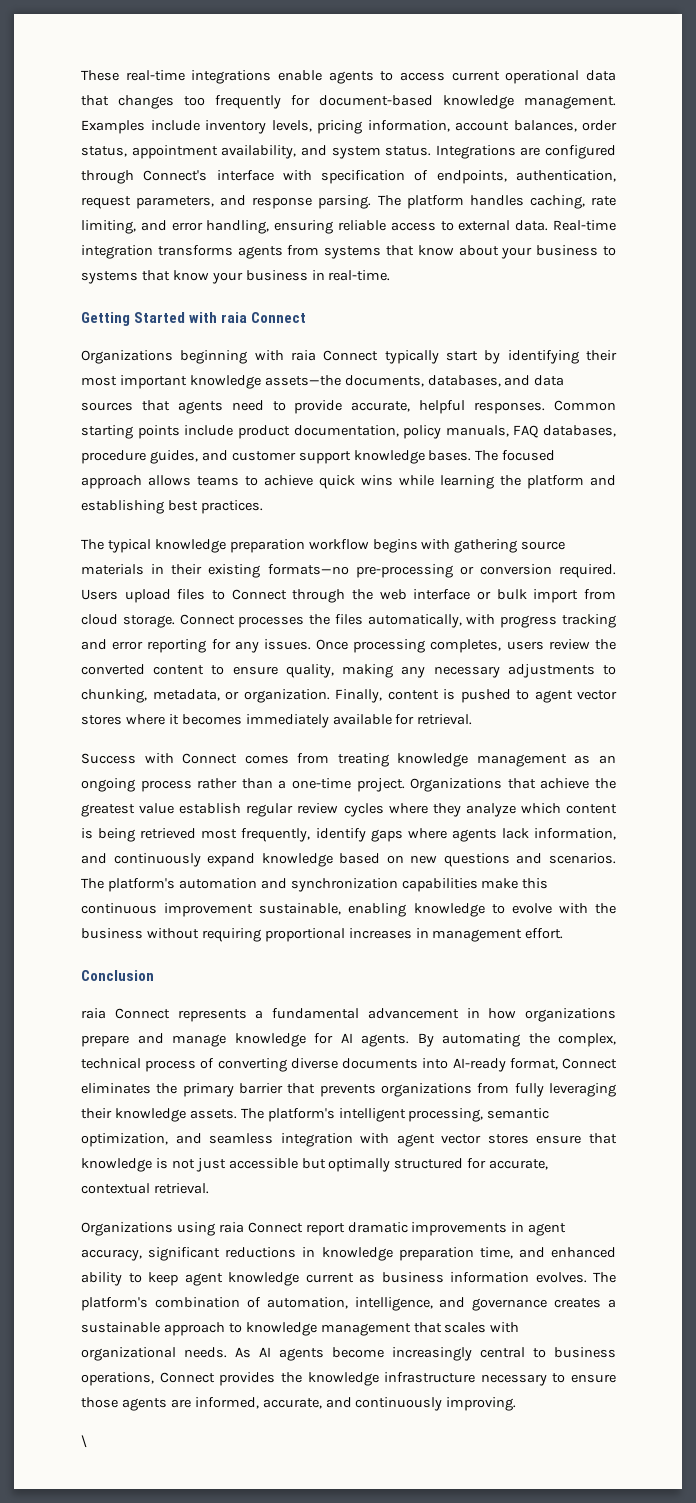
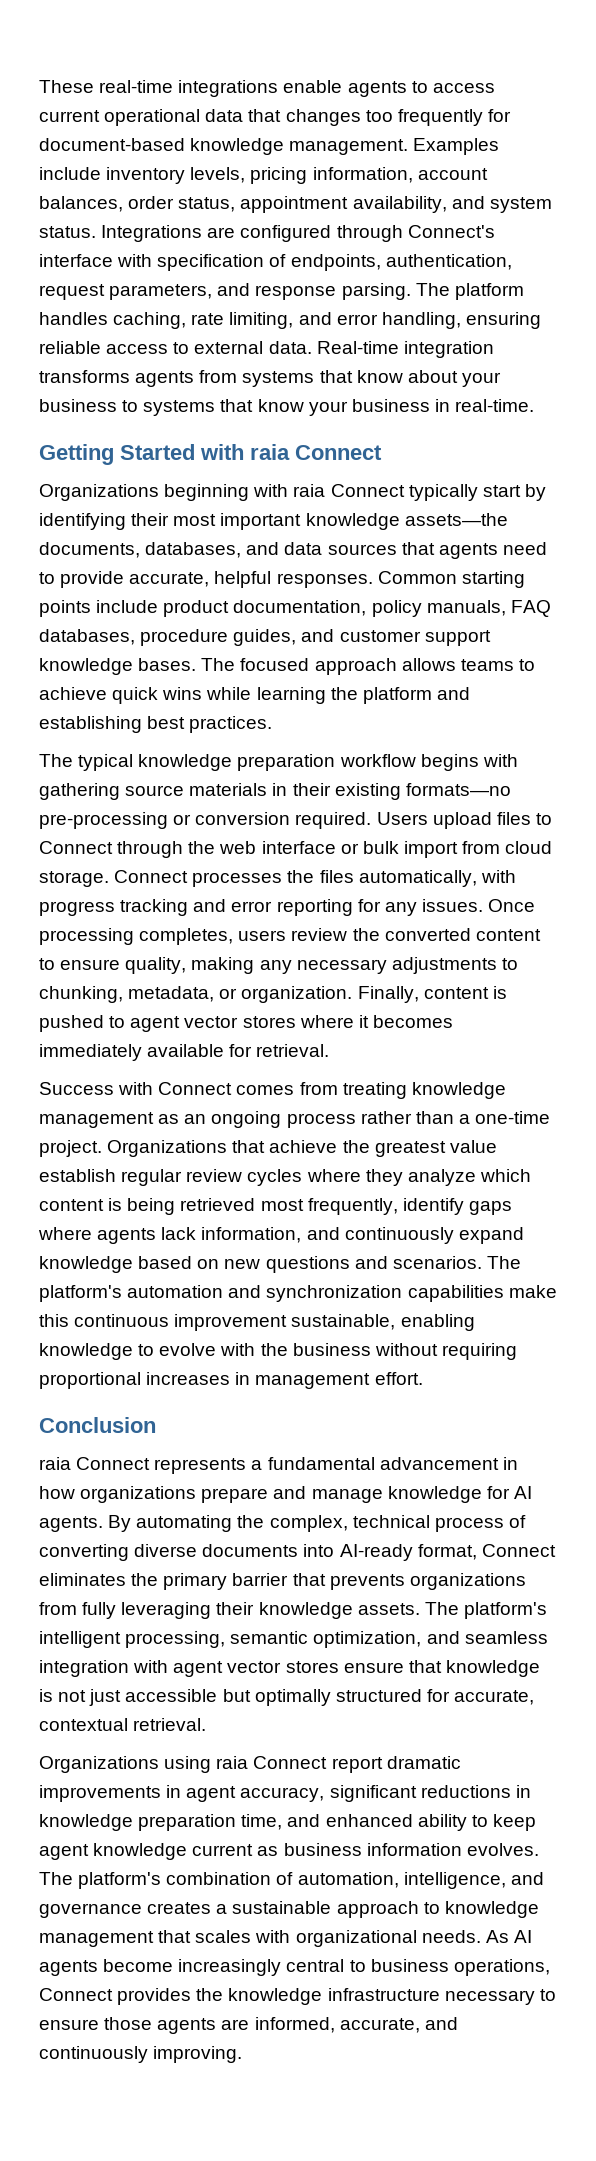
[81,1435,87,1448] // \ -> (243, 2054) none

